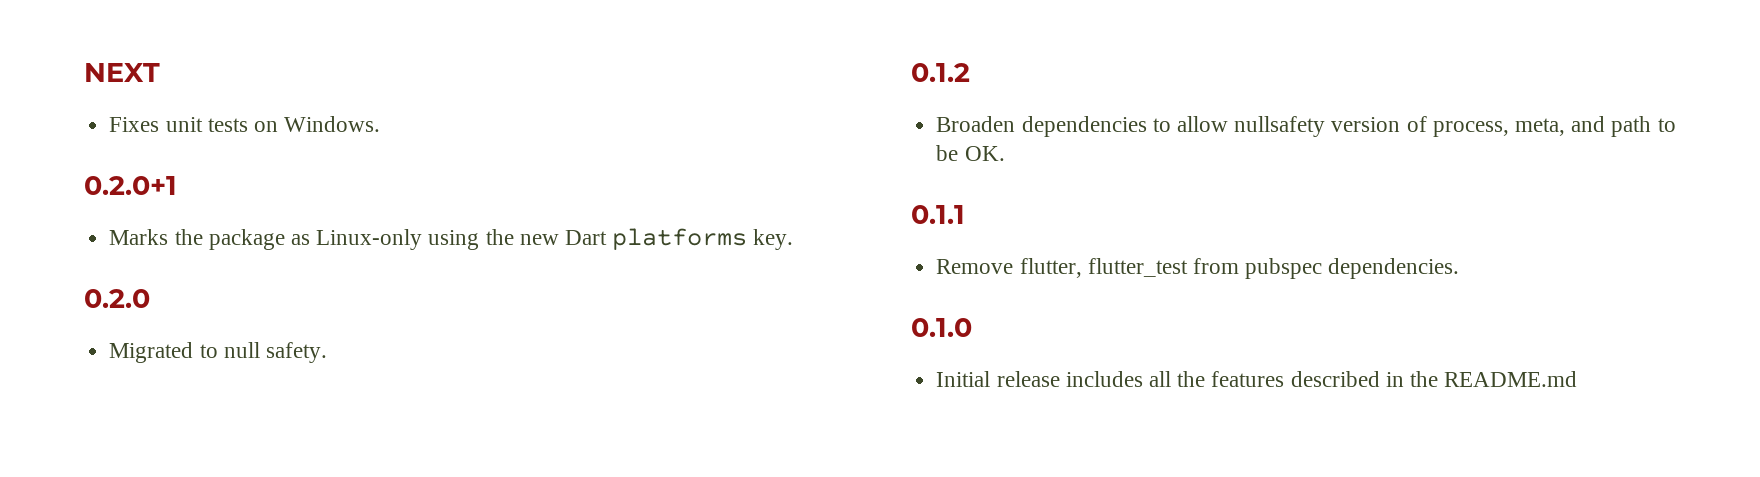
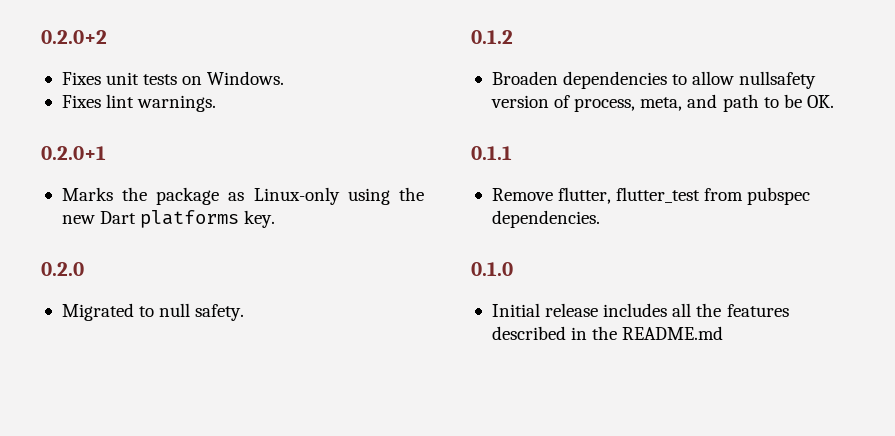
[84,63,160,82] NEXT -> [41,30,107,44] 0.2.0+2
(381, 124) none -> [61,94,217,112] // Fixes lint warnings.

